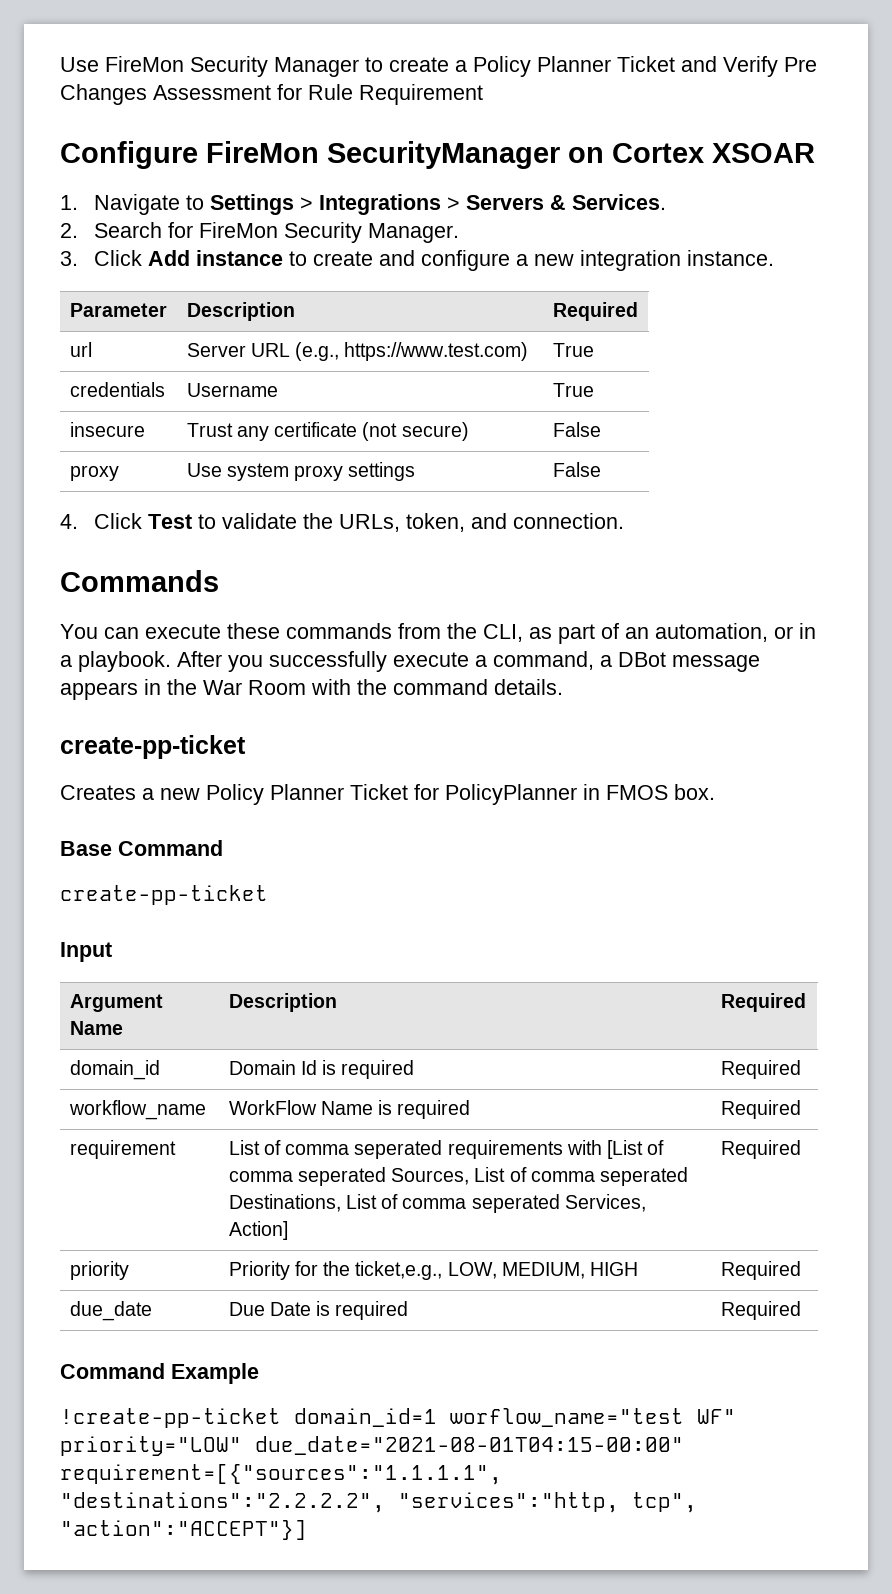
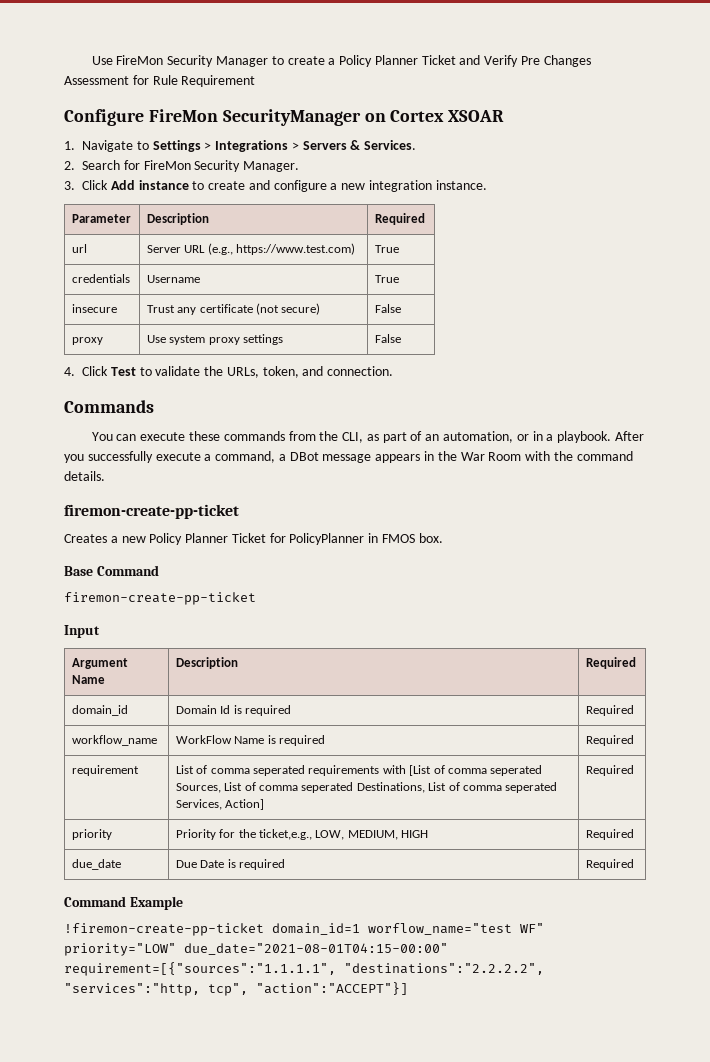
[60,735,246,759] create-pp-ticket -> [64,504,239,519] firemon-create-pp-ticket
[60,885,268,905] create-pp-ticket -> [64,592,256,605] firemon-create-pp-ticket
[60,1408,281,1428] !create-pp-ticket -> [64,923,264,936] !firemon-create-pp-ticket

